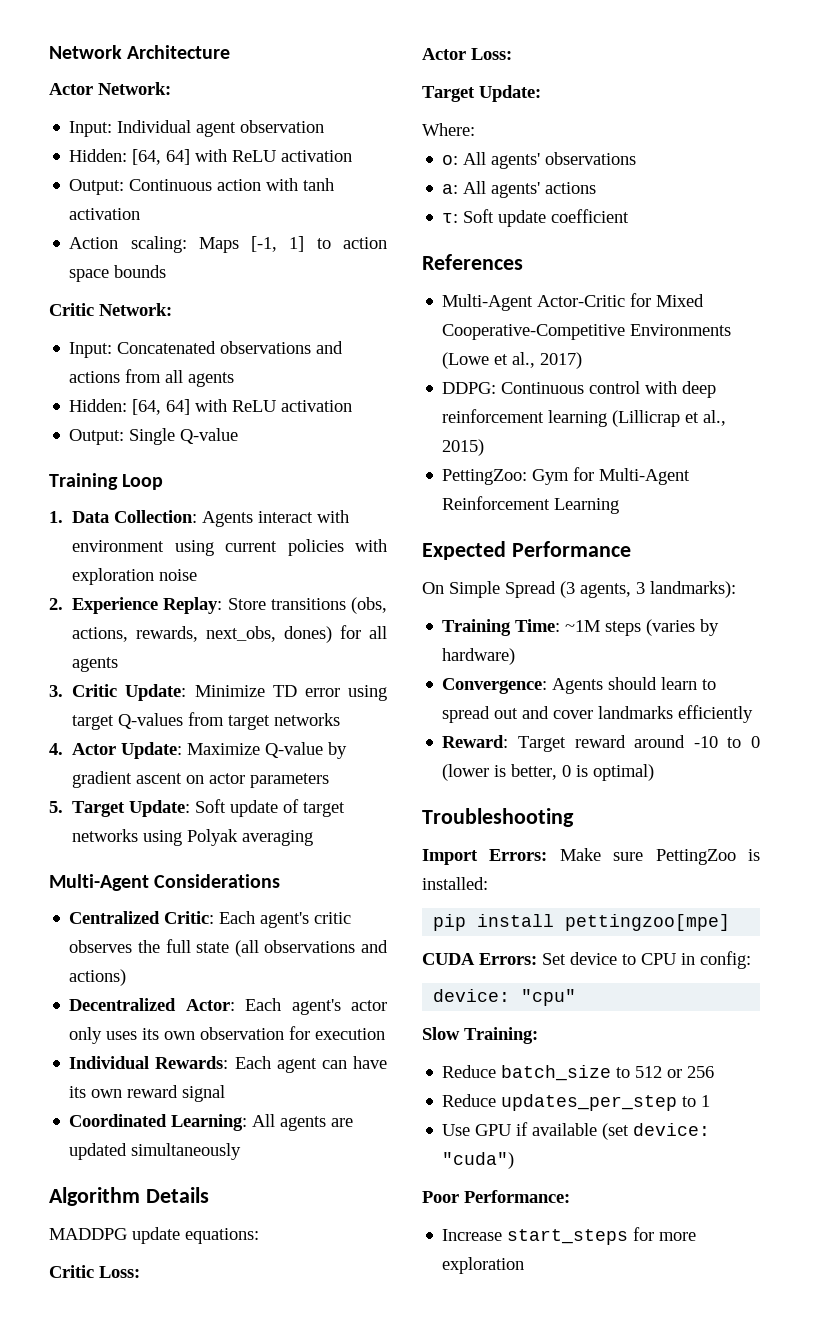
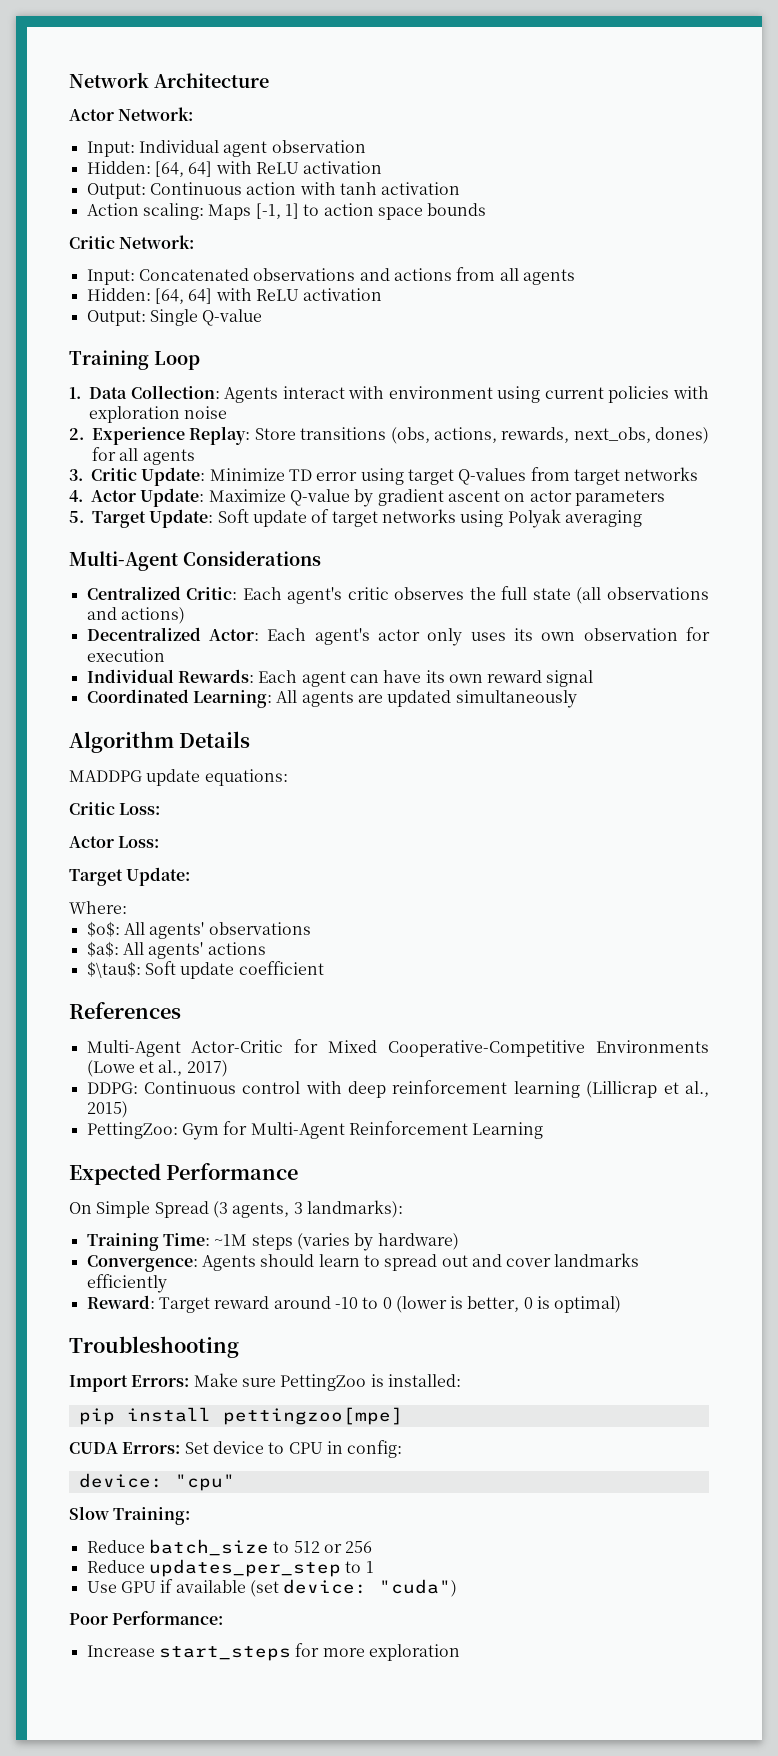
[442,155,459,165] o: -> [86,921,120,937] $o$:
[442,184,459,194] a: -> [86,941,119,957] $a$:
[442,213,459,223] τ: -> [86,961,141,978] $\tau$:

